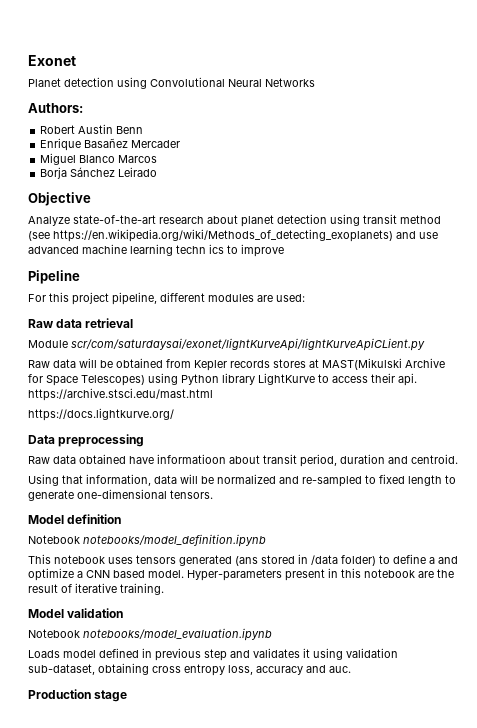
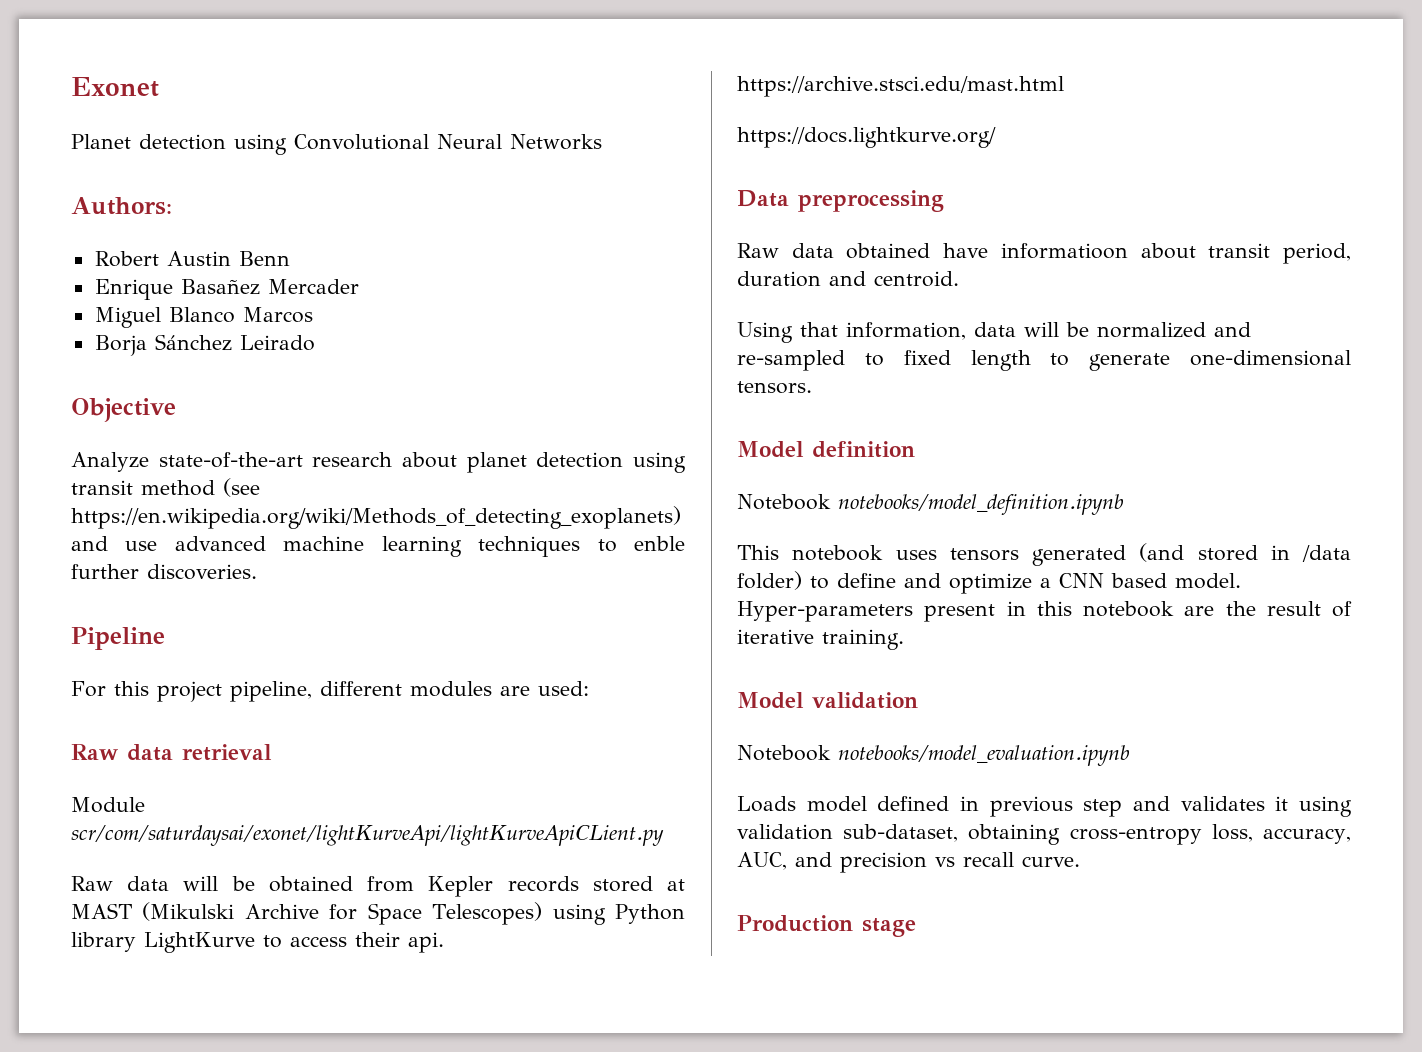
[176,244,284,257] techn ics to improve -> [478,536,685,557] [71,564,257,580] techniques to enble further discoveries.
[273,358,402,370] stores at MAST(Mikulski -> [592,876,685,892] [71,902,235,921] stored at MAST (Mikulski
[235,556,258,566] (ans -> [1139,543,1185,562] (and
[429,557,435,564] a -> (896, 580) none
[152,664,351,676] cross entropy loss, accuracy and auc. -> [1069,824,1352,845] [737,852,1080,873] cross-entropy loss, accuracy, AUC, and precision vs recall curve.

